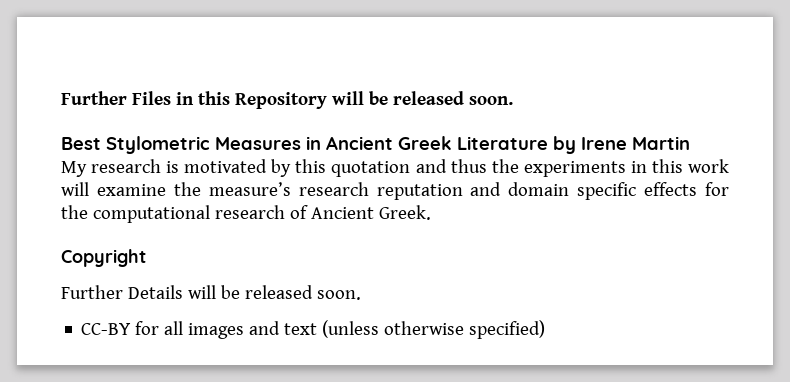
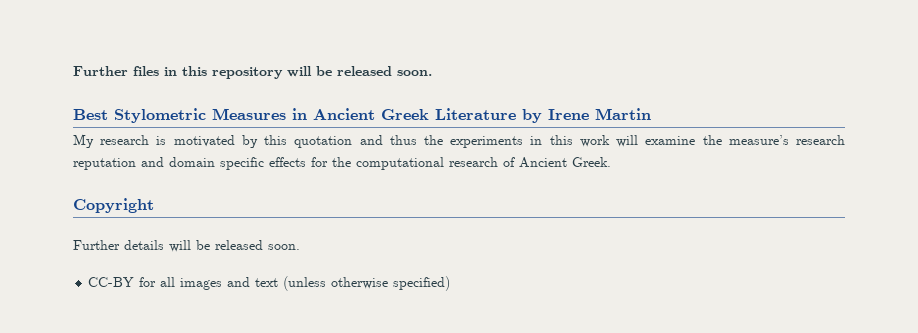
[61,91,327,109] Further Files in this Repository -> [73,66,283,79] Further files in this repository
[127,285,183,299] Details -> [124,240,164,250] details

